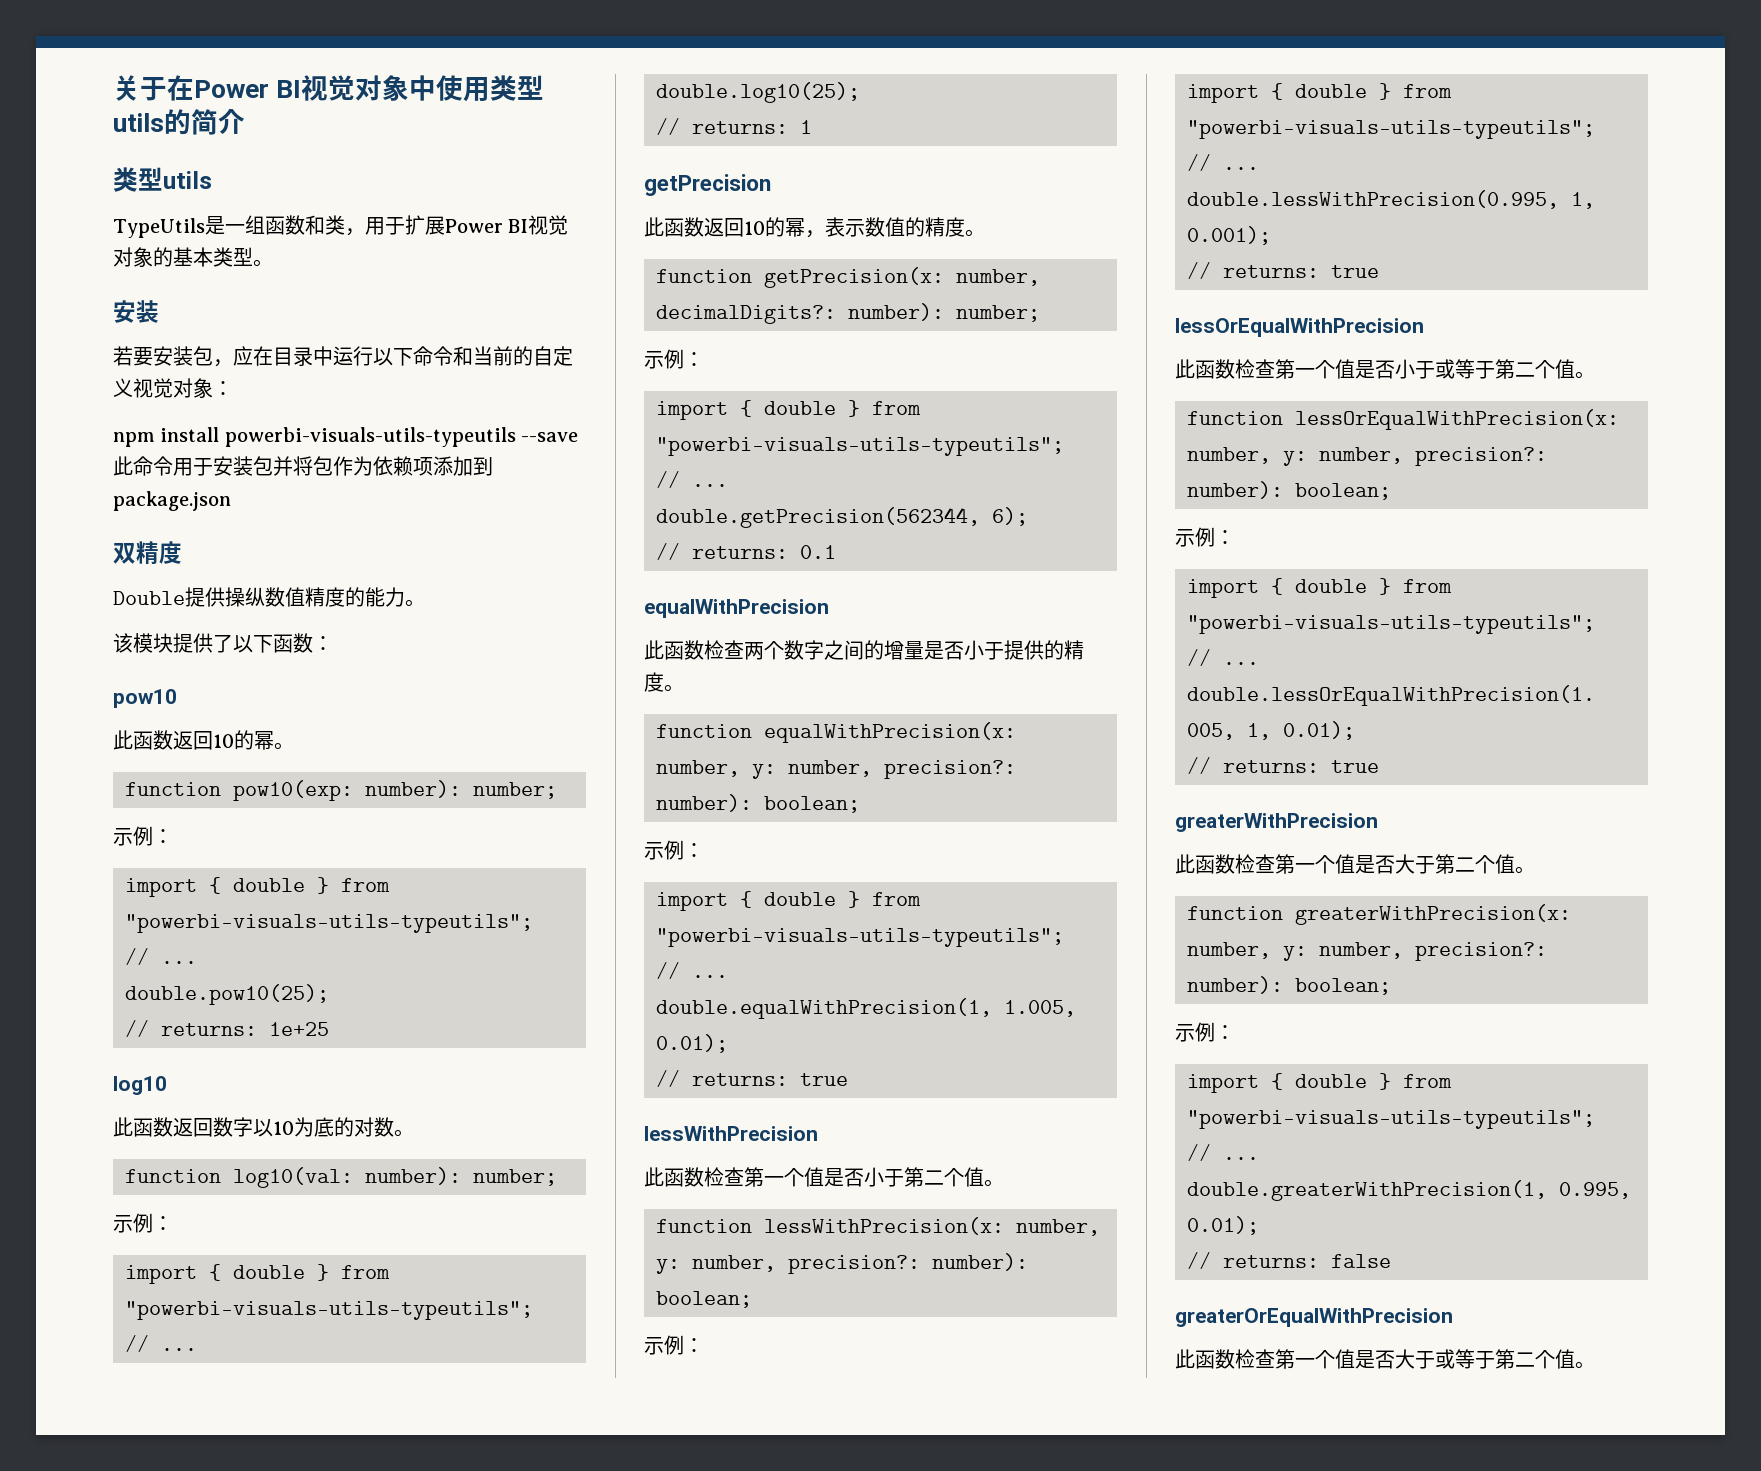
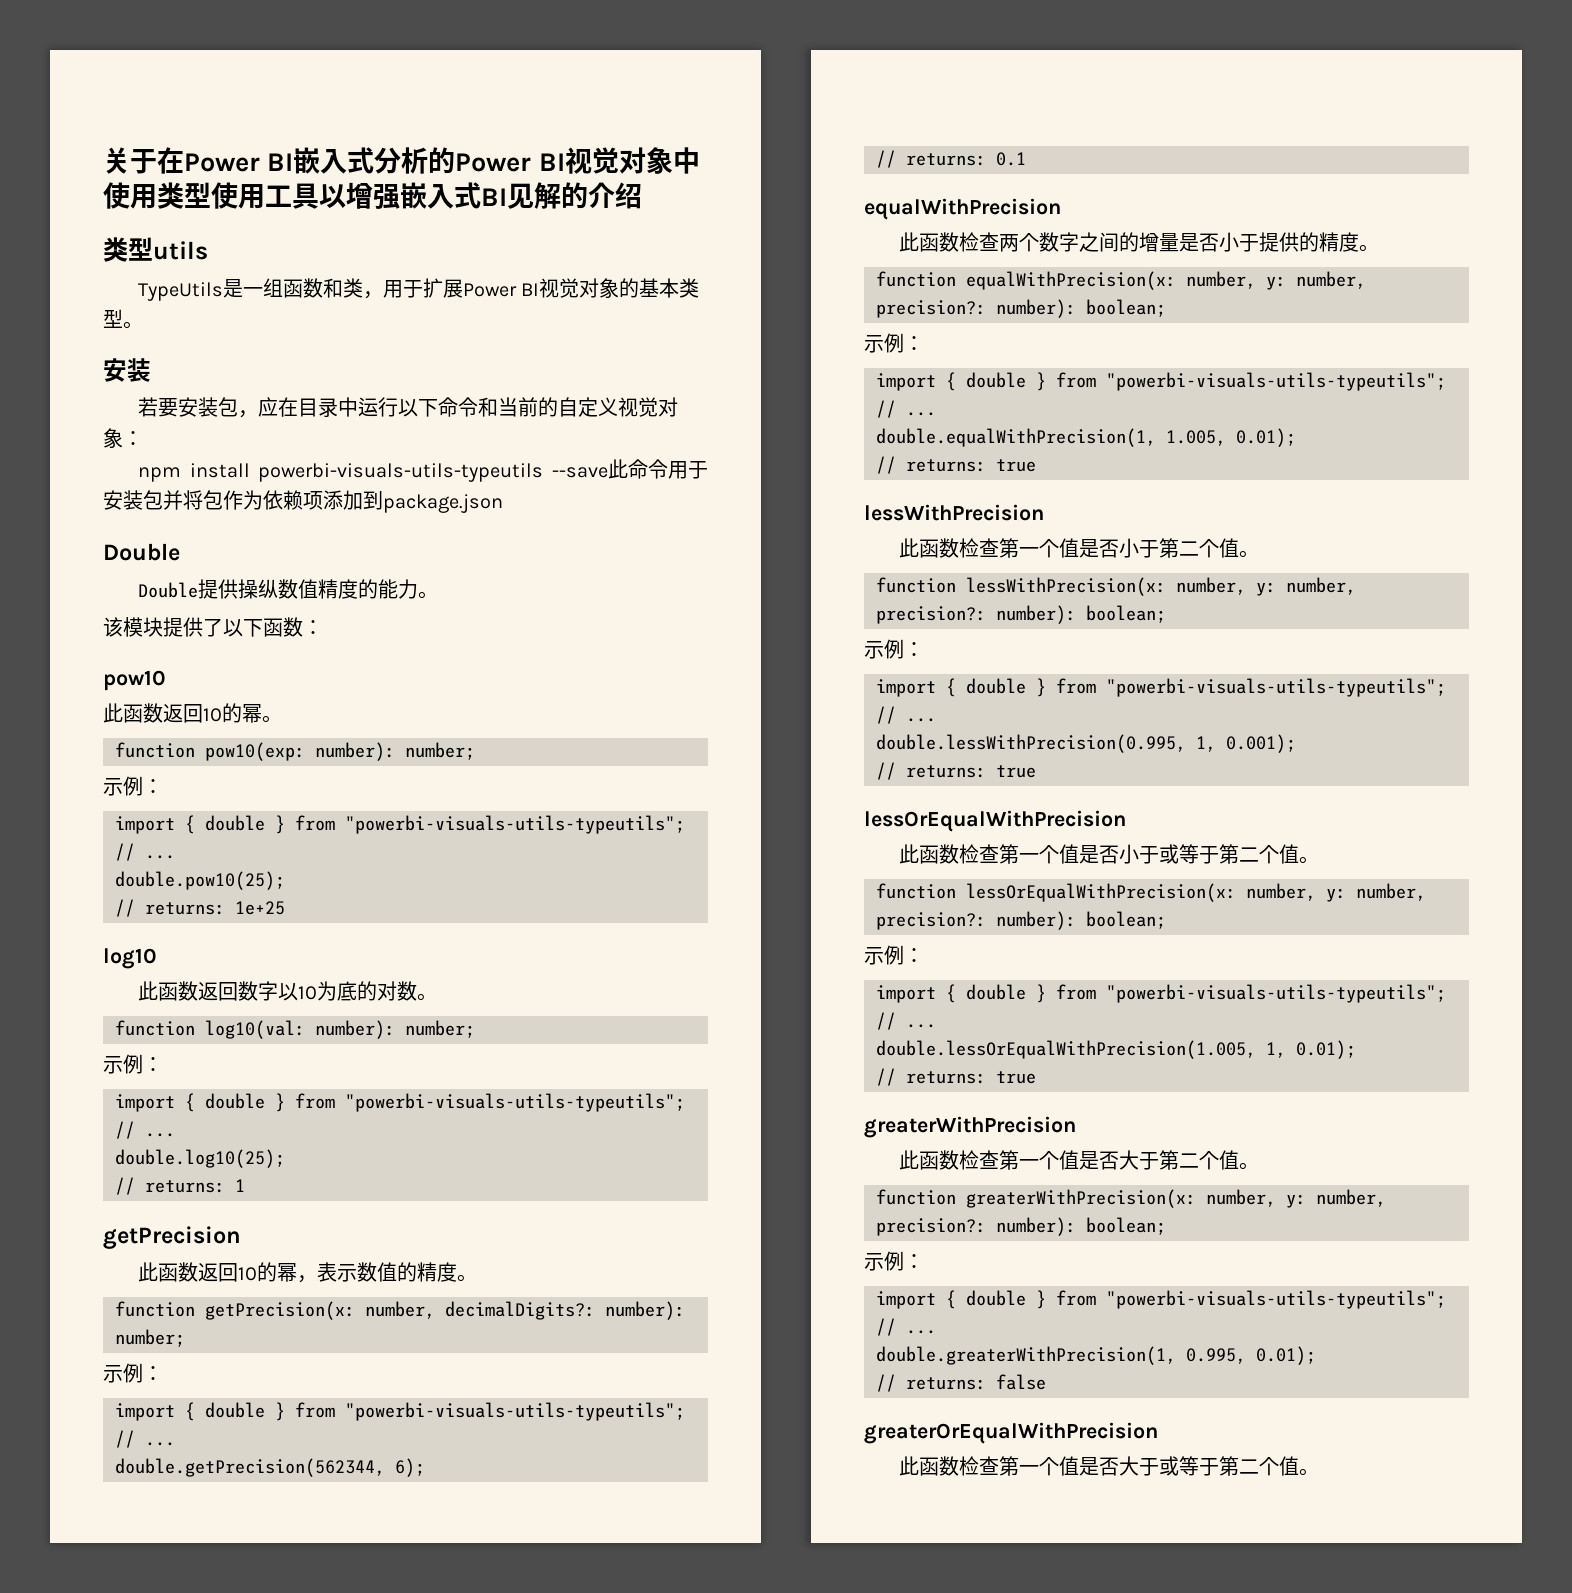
(302, 89) none -> [293,147,565,174] 嵌入式分析的Power BI
[113,109,218,135] utils的简 -> [211,182,588,209] 使用工具以增强嵌入式BI见解的
(245, 121) none -> [615,182,642,209] 绍
[113,541,182,565] 双精度 -> [103,543,180,561] Double

